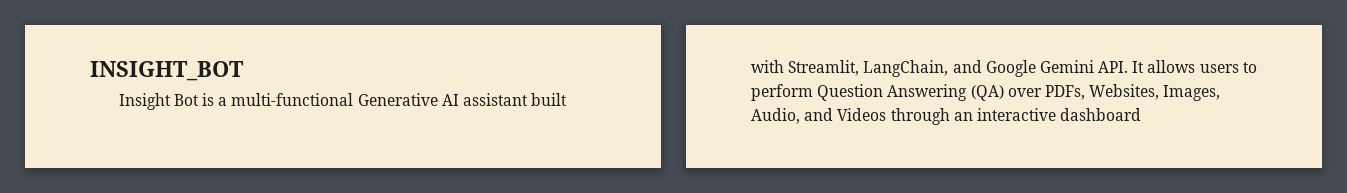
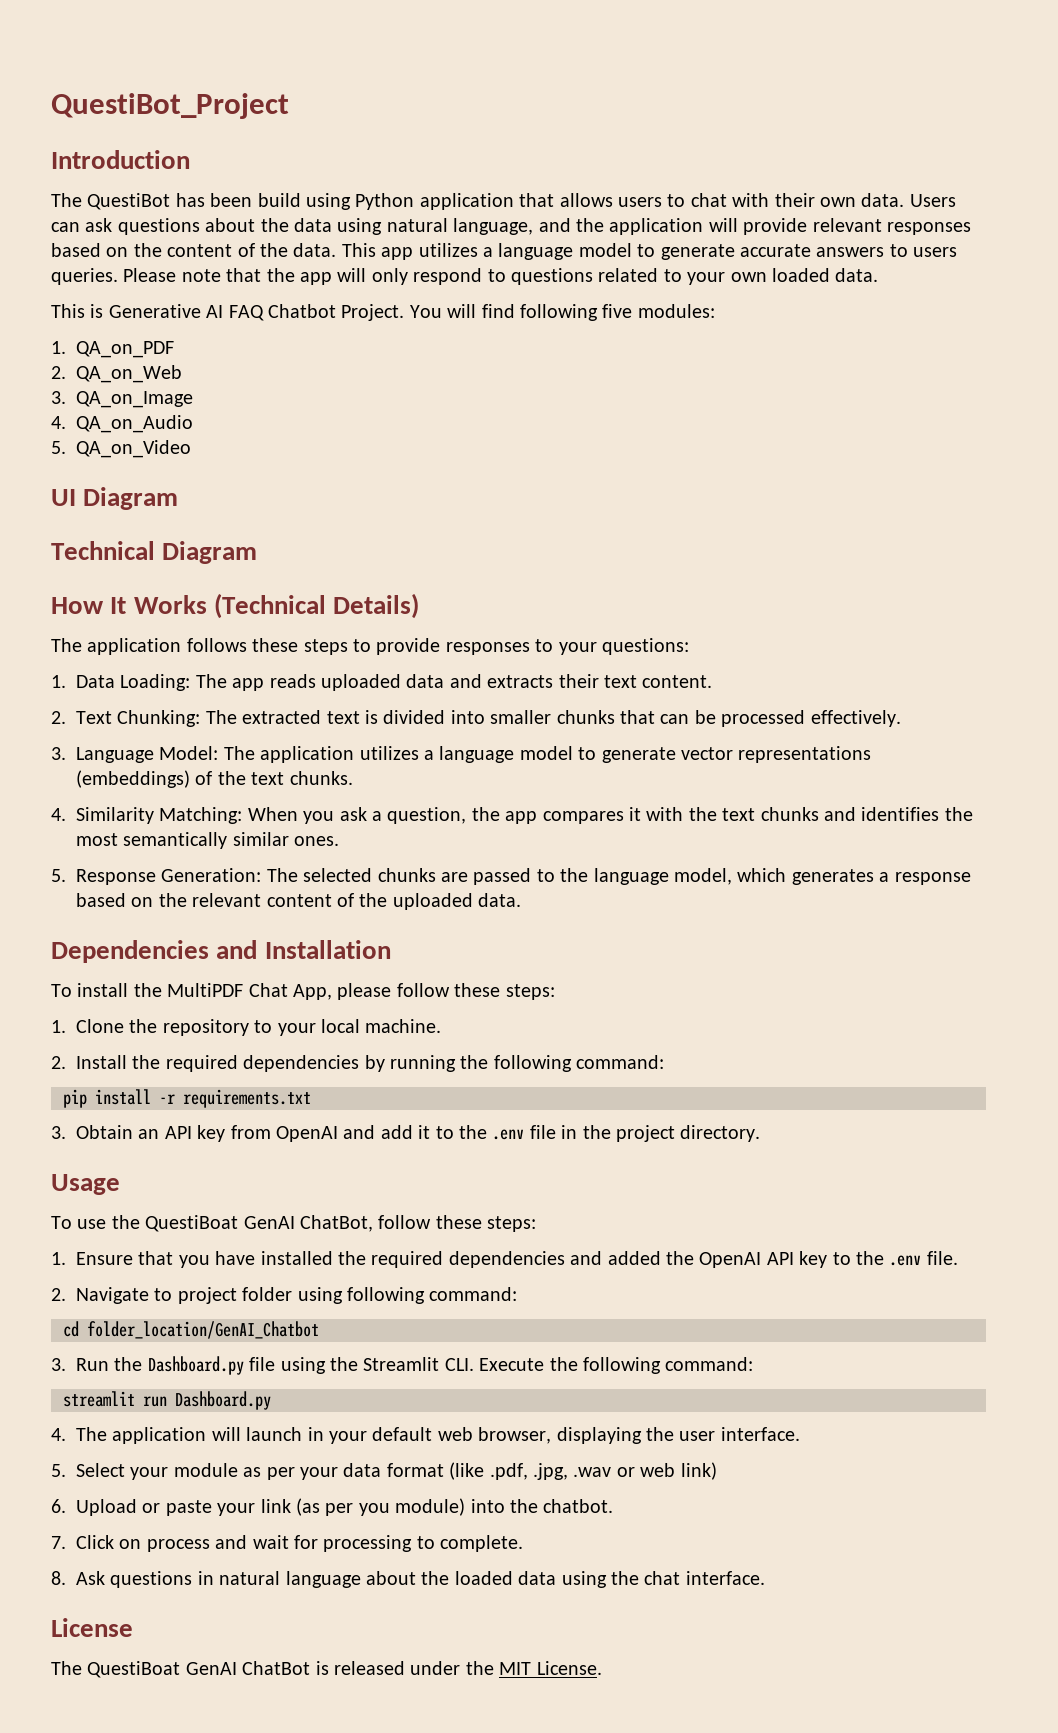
[90,61,244,81] [118,93,568,110] [751,60,1257,77] [751,84,1221,101] [751,108,1142,125] INSIGHT_BOT // Insight Bot is a multi-functional Generative AI assistant built with Streamlit, LangChain, and Google Gemini API. It allows users to perform Question Answering (QA) over PDFs, Websites, Images, Audio, and Videos through an interactive dashboard -> [51,93,289,119] [51,150,190,169] [51,193,956,210] [51,218,971,235] [51,243,958,260] [51,268,879,285] [51,304,715,321] [51,341,174,358] [51,365,182,383] [51,391,193,408] [51,415,193,433] [51,440,191,458] [51,487,179,510] [51,541,258,564] [51,593,420,619] [51,638,689,655] [51,674,713,691] [51,710,901,727] [51,746,872,763] [76,770,353,788] [51,807,973,824] [76,832,340,849] [51,868,971,885] [76,893,522,910] [51,940,391,963] [51,983,555,1000] [51,1019,442,1036] [51,1055,665,1072] [63,1089,311,1108] [51,1125,761,1142] [51,1174,120,1195] [51,1215,537,1232] [51,1251,958,1268] [51,1287,518,1304] [63,1321,319,1339] [51,1356,754,1375] [63,1391,271,1410] [51,1427,800,1444] [51,1462,717,1480] [51,1498,614,1516] [51,1535,524,1552] [51,1571,765,1588] [51,1618,133,1637] [51,1661,602,1678] QuestiBot_Project // Introduction // The QuestiBot has been build using Python application that allows users to chat with their own data. Users can ask questions about the data using natural language, and the application will provide relevant responses based on the content of the data. This app utilizes a language model to generate accurate answers to users queries. Please note that the app will only respond to questions related to your own loaded data. // This is Generative AI FAQ Chatbot Project. You will find following five modules: // 1. QA_on_PDF // 2. QA_on_Web // 3. QA_on_Image // 4. QA_on_Audio // 5. QA_on_Video // UI Diagram // Technical Diagram // How It Works (Technical Details) // The application follows these steps to provide responses to your questions: // 1. Data Loading: The app reads uploaded data and extracts their text content. // 2. Text Chunking: The extracted text is divided into smaller chunks that can be processed effectively. // 3. Language Model: The application utilizes a language model to generate vector representations (embeddings) of the text chunks. // 4. Similarity Matching: When you ask a question, the app compares it with the text chunks and identifies the most semantically similar ones. // 5. Response Generation: The selected chunks are passed to the language model, which generates a response based on the relevant content of the uploaded data. // Dependencies and Installation // To install the MultiPDF Chat App, please follow these steps: // 1. Clone the repository to your local machine. // 2. Install the required dependencies by running the following command: // pip install -r requirements.txt // 3. Obtain an API key from OpenAI and add it to the .env file in the project directory. // Usage // To use the QuestiBoat GenAI ChatBot, follow these steps: // 1. Ensure that you have installed the required dependencies and added the OpenAI API key to the .env file. // 2. Navigate to project folder using following command: // cd folder_location/GenAI_Chatbot // 3. Run the Dashboard.py file using the Streamlit CLI. Execute the following command: // streamlit run Dashboard.py // 4. The application will launch in your default web browser, displaying the user interface. // 5. Select your module as per your data format (like .pdf, .jpg, .wav or web link) // 6. Upload or paste your link (as per you module) into the chatbot. // 7. Click on process and wait for processing to complete. // 8. Ask questions in natural language about the loaded data using the chat interface. // License // The QuestiBoat GenAI ChatBot is released under the MIT License.

